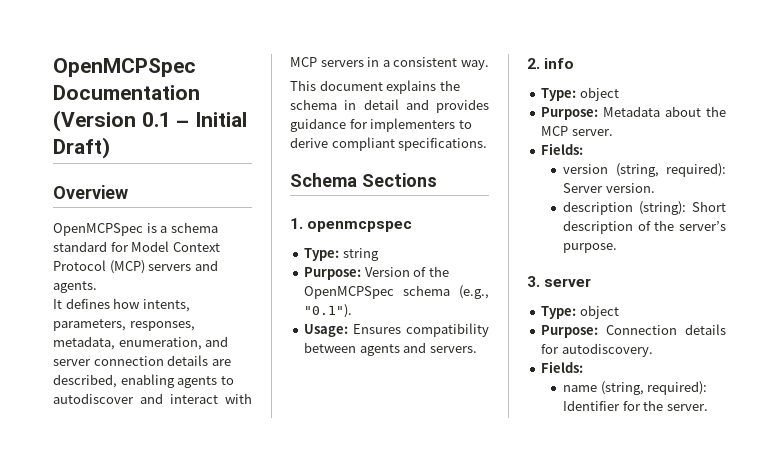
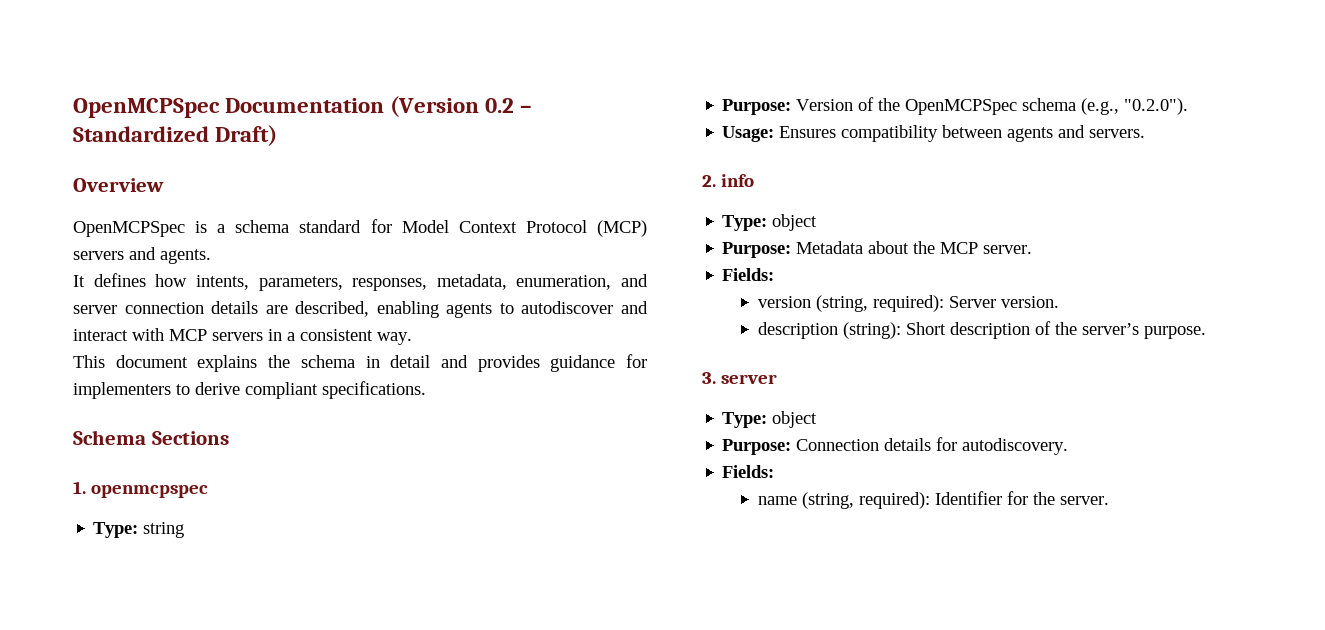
[141,112,248,127] 0.1 – Initial -> [485,98,533,113] [73,126,209,142] 0.2 – Standardized
[304,304,353,318] "0.1"). -> [1124,98,1189,115] "0.2.0").

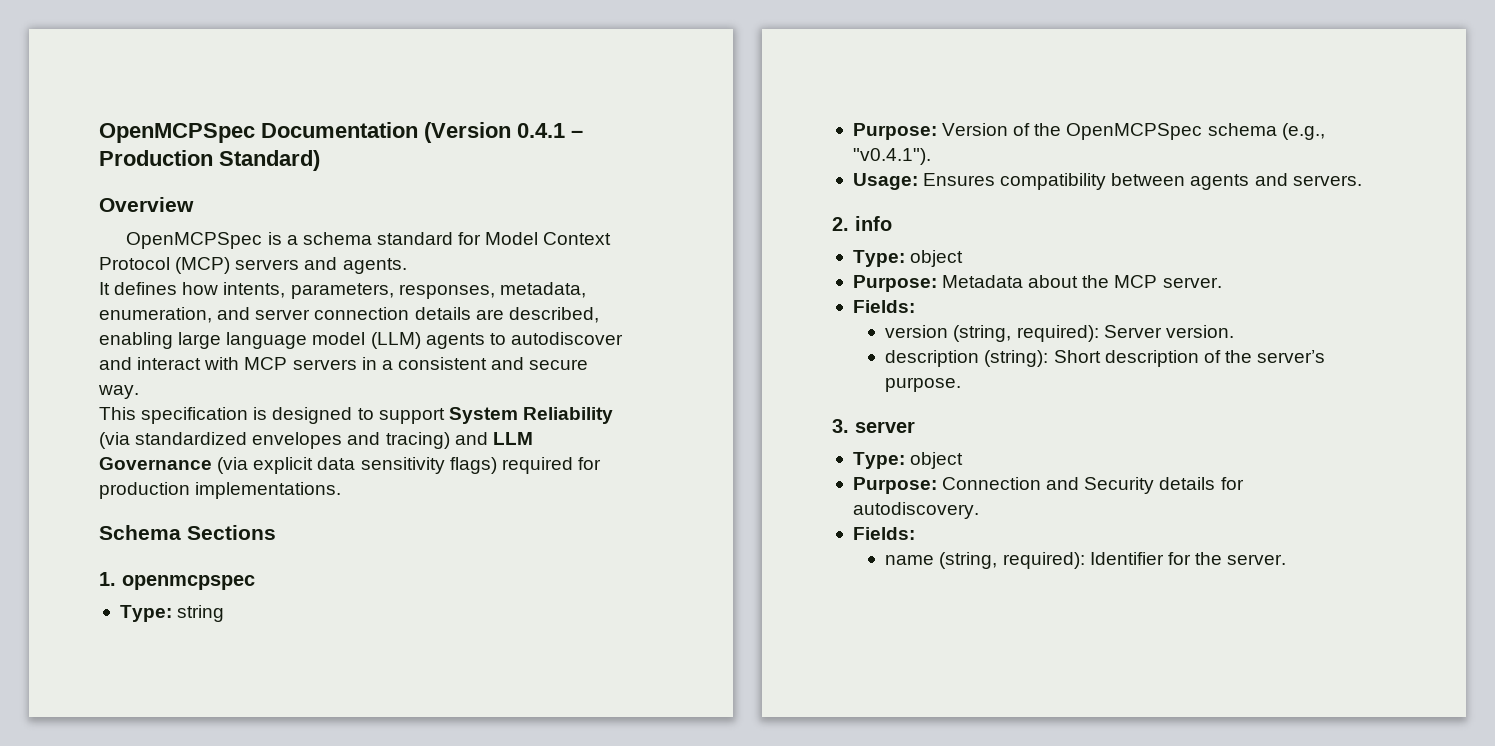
[485,98,533,113] [73,125,278,146] 0.2 – Standardized Draft) -> [517,123,583,138] [99,150,320,171] 0.4.1 – Production Standard)
(439, 309) none -> [178,332,421,349] large language model (LLM)
(373, 335) none -> [491,357,589,370] and secure
[115,354,647,372] [73,381,426,399] document explains the schema in detail and provides guidance for implementers to derive compliant specifications. -> [141,407,613,424] [99,432,533,449] [99,457,601,474] [99,482,342,499] specification is designed to support System Reliability (via standardized envelopes and tracing) and LLM Governance (via explicit data sensitivity flags) required for production implementations.
[1124,98,1189,115] "0.2.0"). -> [852,148,931,165] "v0.4.1").
(880, 445) none -> [1046,477,1155,494] and Security

